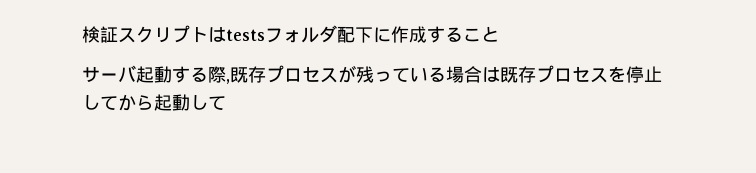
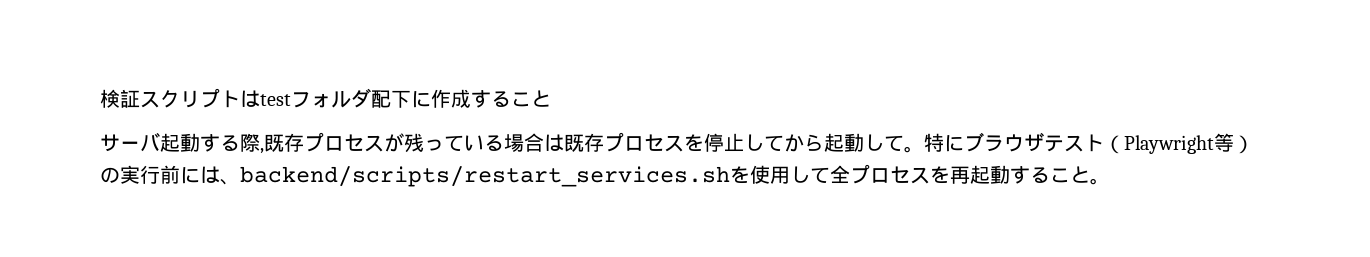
[226,29,265,41] tests -> [260,94,291,106] test
(226, 103) none -> [904,132,1254,154] [100,164,1110,187] 。特にブラウザテスト（Playwright等）の実行前には、backend/scripts/restart_services.shを使用して全プロセスを再起動すること。

